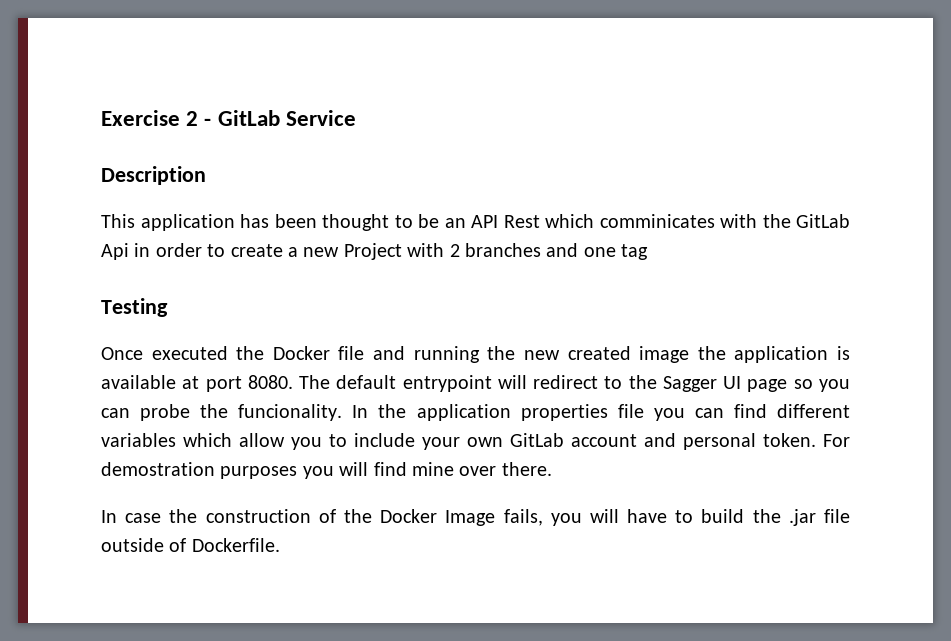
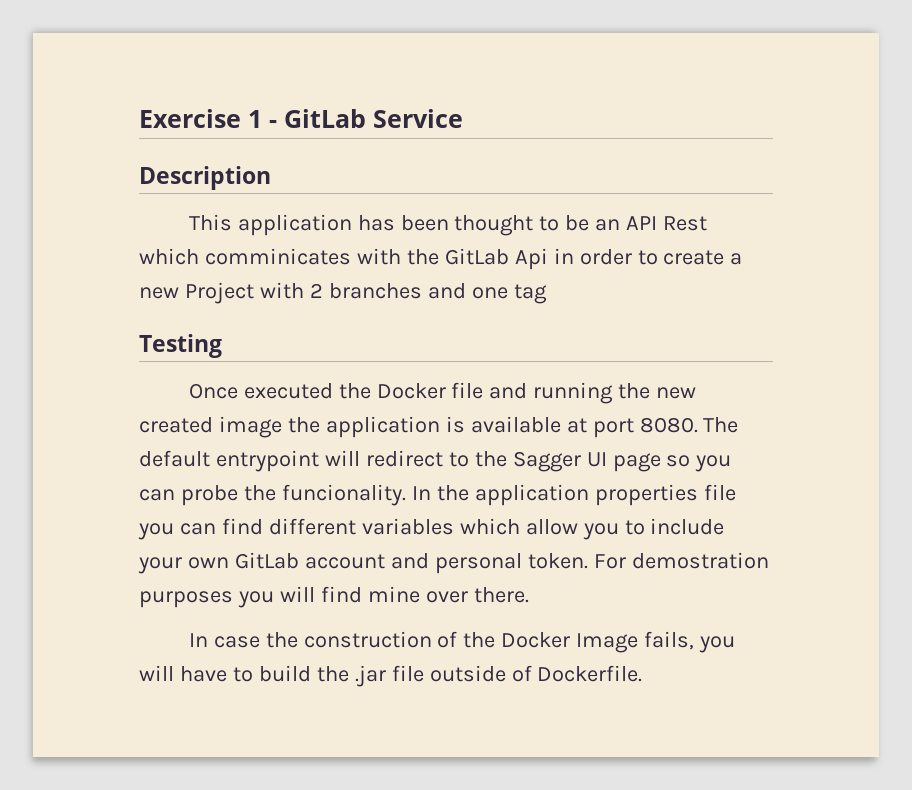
[186,111,199,126] 2 -> [248,110,262,128] 1

